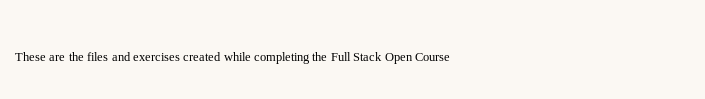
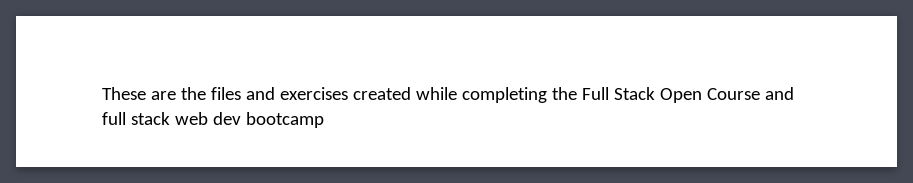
(450, 57) none -> [764,87,794,100] [102,112,324,128] and full stack web dev bootcamp

